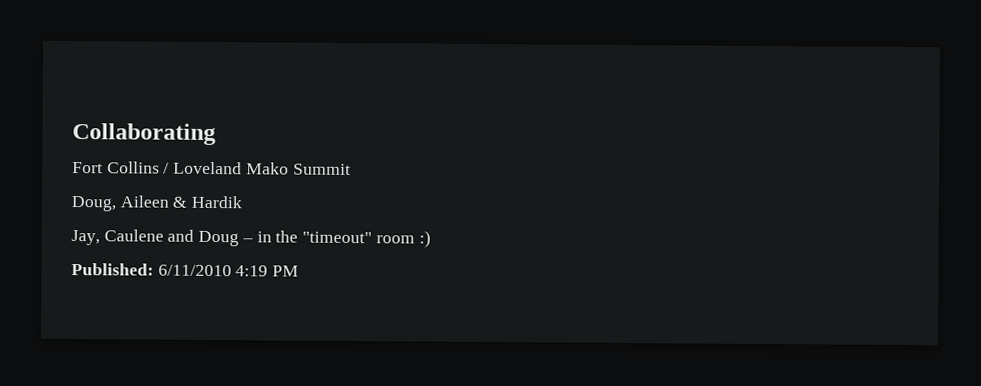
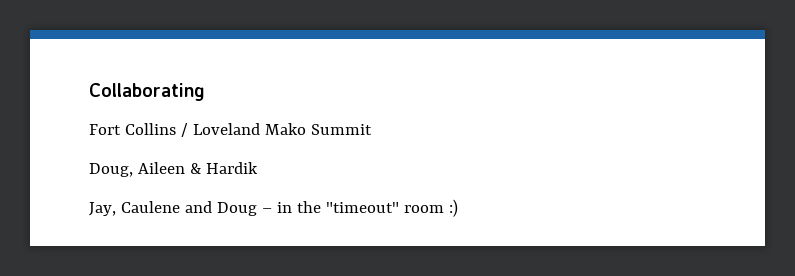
[71,263,300,277] // Published: 6/11/2010 4:19 PM -> (458, 208) none

